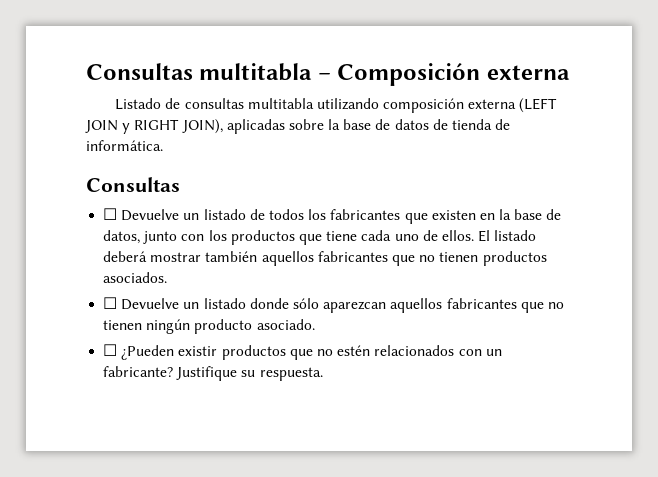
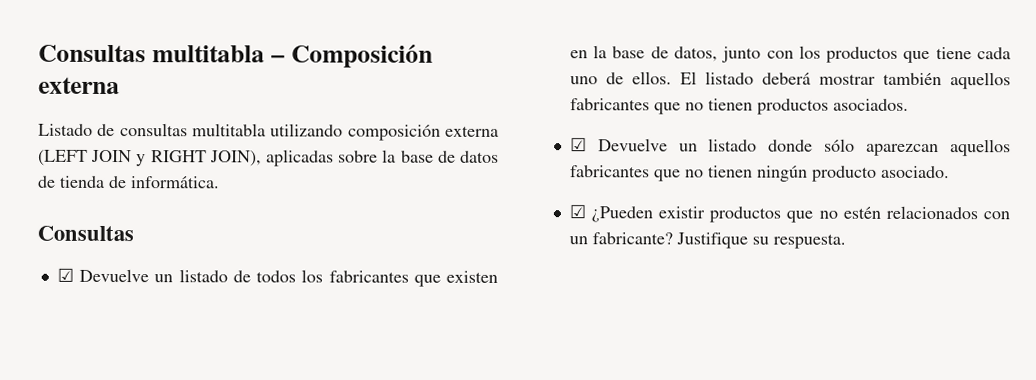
[103,208,118,220] ☐ -> [56,267,74,282] ☑
[103,297,118,309] ☐ -> [569,137,587,152] ☑
[103,344,118,356] ☐ -> [568,204,586,219] ☑

